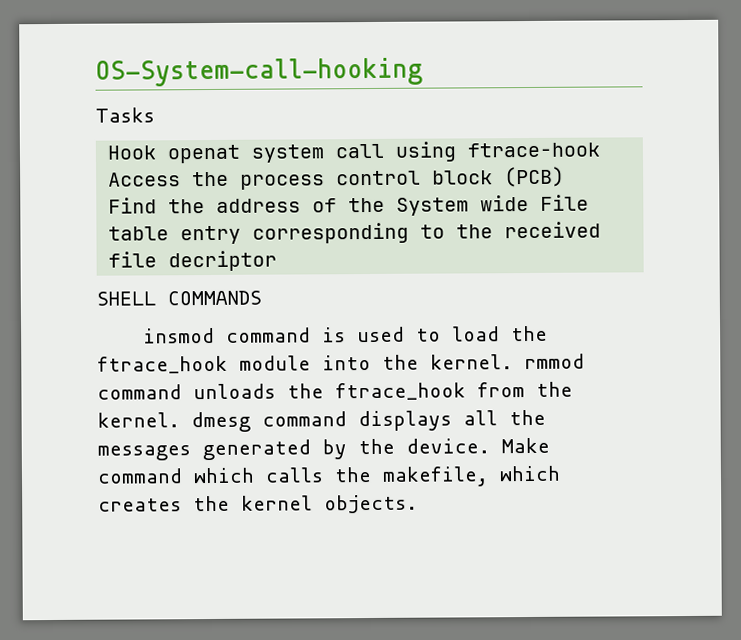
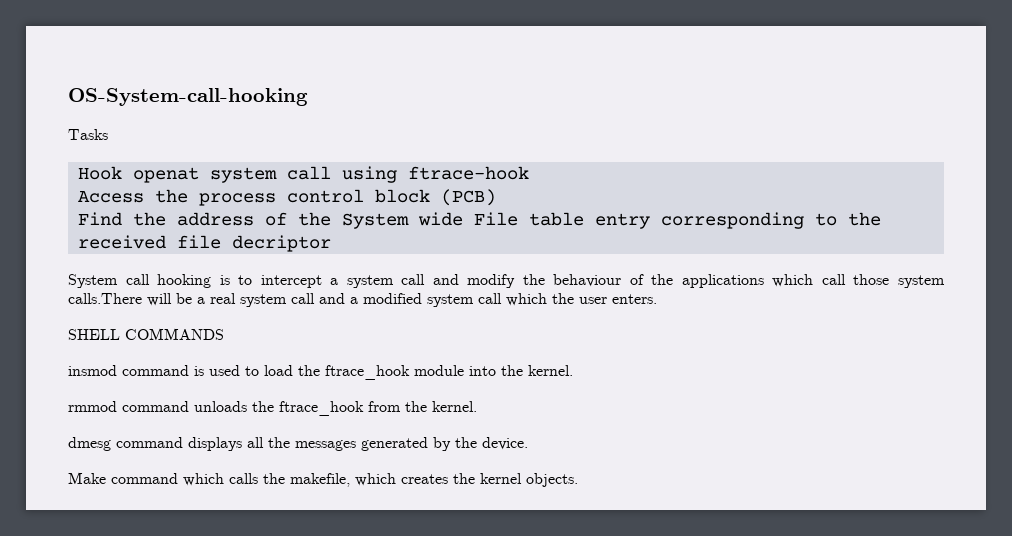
(278, 261) none -> [68,274,945,288] [68,293,657,307] // System call hooking is to intercept a system call and modify the behaviour of the applications which call those system calls.There will be a real system call and a modified system call which the user enters.
(513, 362) none -> (573, 370) //
(180, 420) none -> (477, 406) //
(490, 446) none -> (528, 443) //

